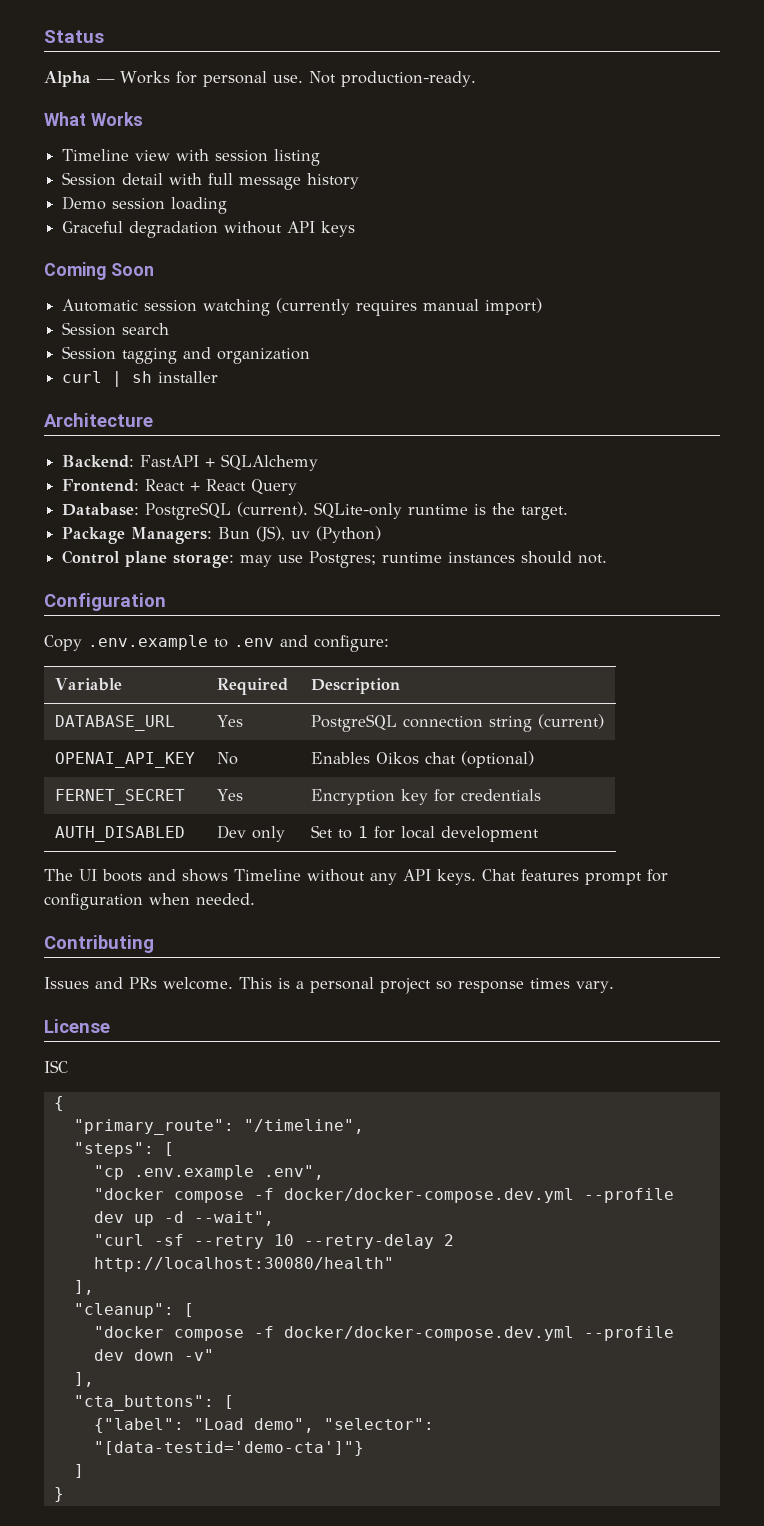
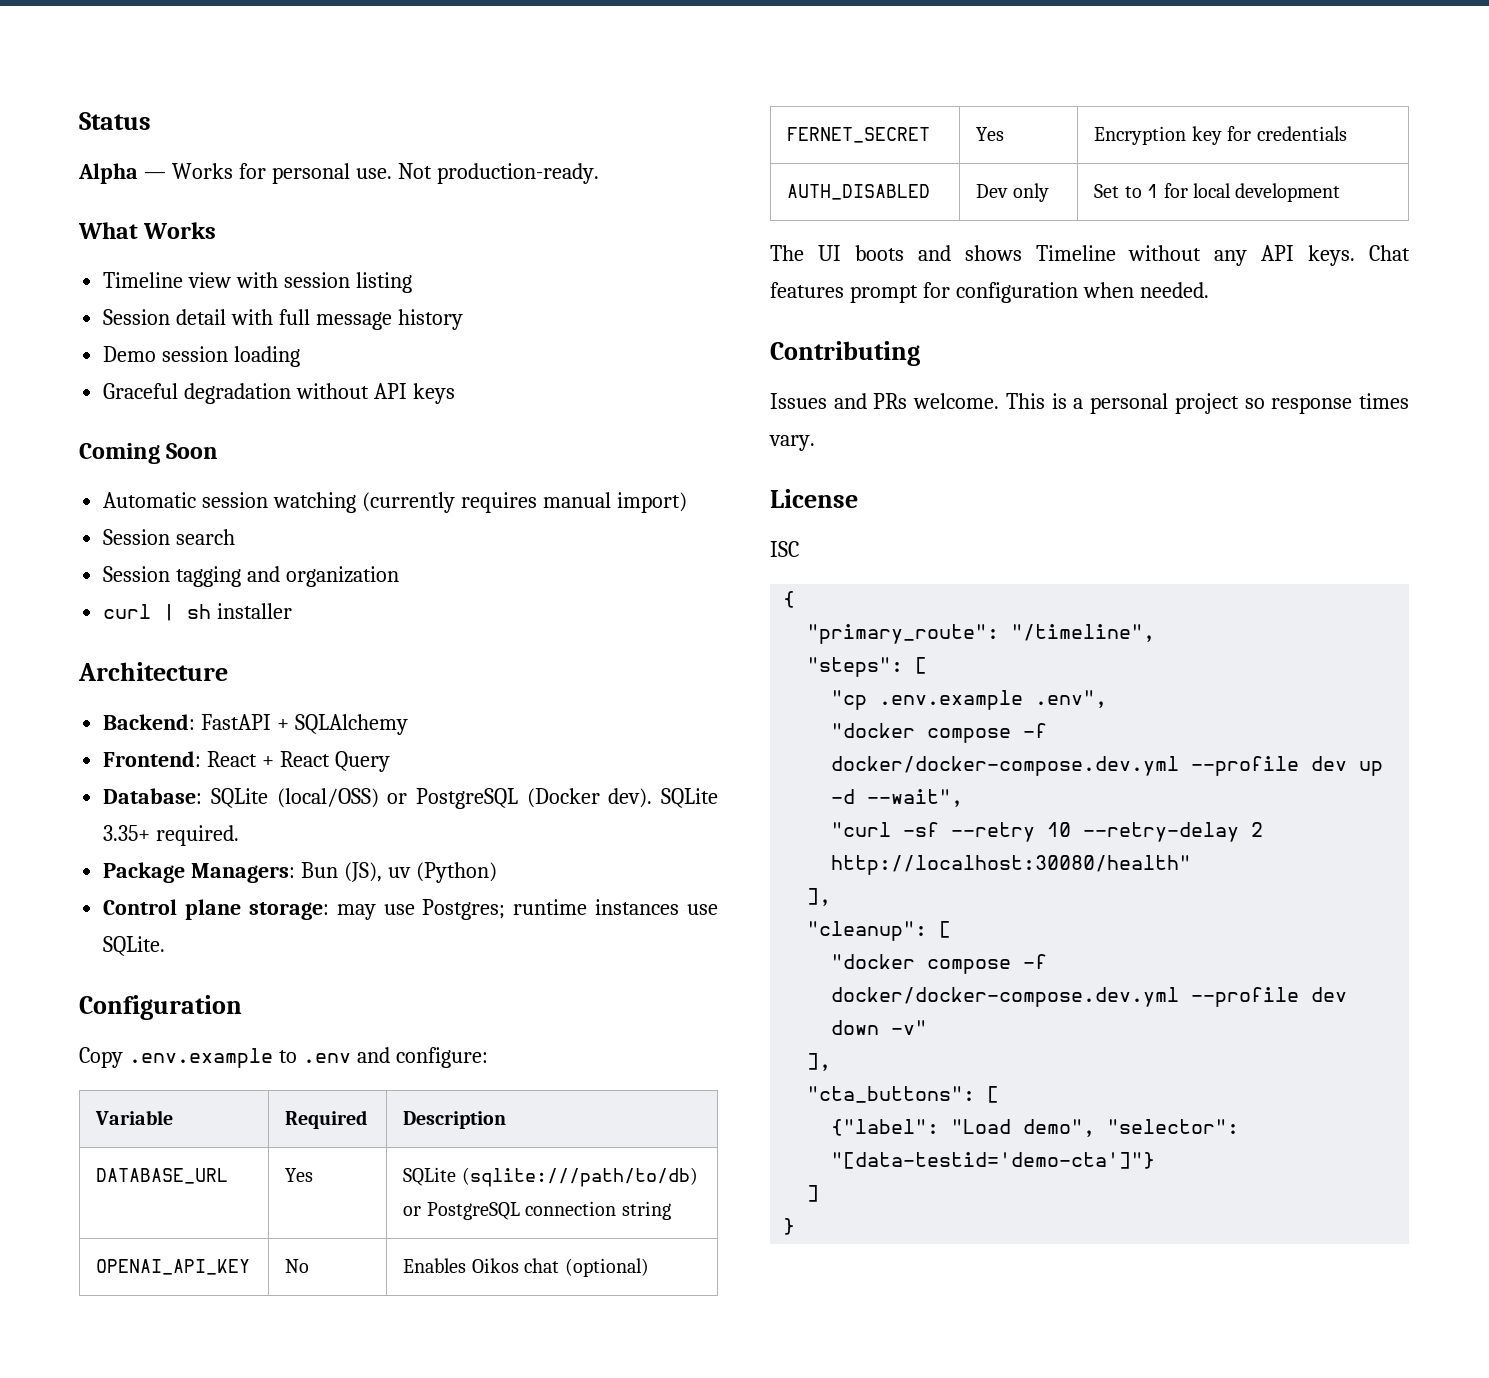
[145,502,569,520] PostgreSQL (current). SQLite-only runtime is the target. -> [210,788,718,809] [103,825,240,846] SQLite (local/OSS) or PostgreSQL (Docker dev). SQLite 3.35+ required.
[521,551,608,564] should not. -> [687,904,719,915] [103,936,166,956] use SQLite.
(243, 721) none -> [403,1167,698,1187] [403,1206,422,1216] SQLite (sqlite:///path/to/db) or
[537,714,604,729] (current) -> (671, 1210) none

